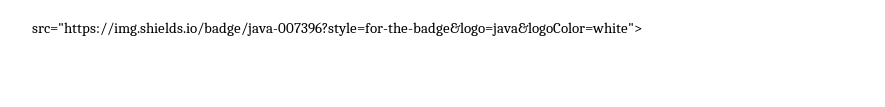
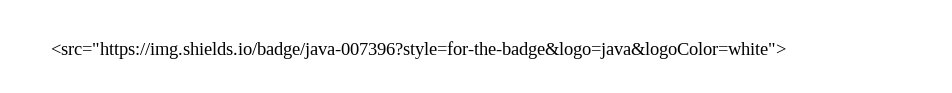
[32,22,642,36] src="https://img.shields.io/badge/java-007396?style=for-the-badge&logo=java&logoColor=white"> -> [51,41,786,59] <src="https://img.shields.io/badge/java-007396?style=for-the-badge&logo=java&logoColor=white">

